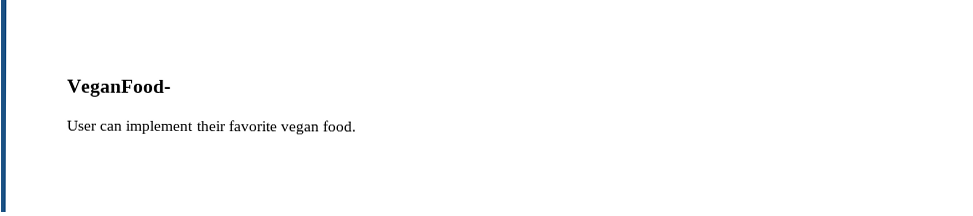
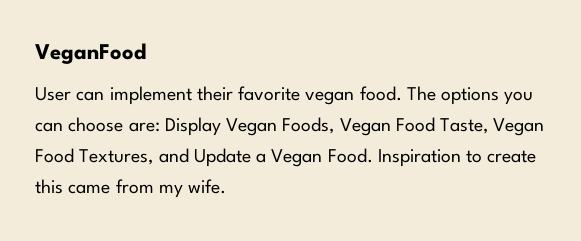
[67,79,172,97] VeganFood- -> [35,43,147,64] VeganFood
(357, 126) none -> [406,86,534,105] [35,117,545,136] [35,148,537,167] [35,179,227,198] The options you can choose are: Display Vegan Foods, Vegan Food Taste, Vegan Food Textures, and Update a Vegan Food. Inspiration to create this came from my wife.

